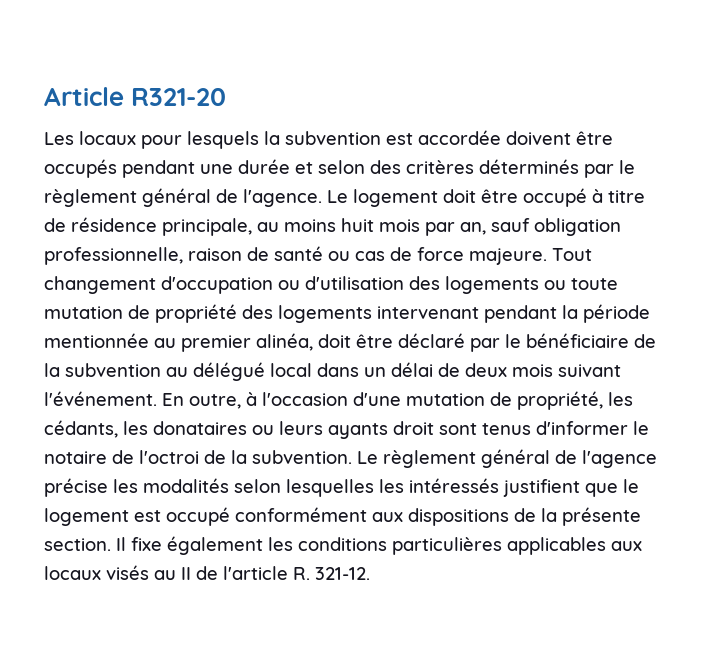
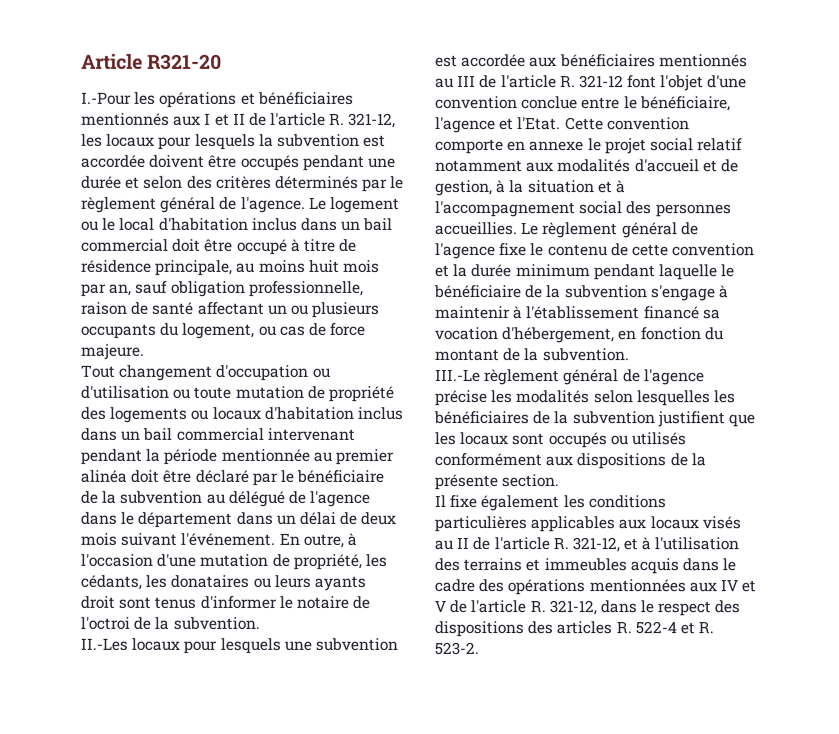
[44,132,74,145] Les -> [81,91,354,108] [81,112,397,128] [81,133,103,147] I.-Pour les opérations et bénéficiaires mentionnés aux I et II de l'article R. 321-12, les
(438, 198) none -> [81,217,394,231] [81,238,169,252] ou le local d'habitation inclus dans un bail commercial
(323, 253) none -> [197,301,381,318] [81,322,256,339] affectant un ou plusieurs occupants du logement,
(547, 256) none -> (145, 351) //
[409,276,539,294] des logements -> (169, 392) none
(372, 314) none -> [190,406,403,420] [80,427,264,441] ou locaux d'habitation inclus dans un bail commercial
[256,333,313,351] alinéa, -> [80,469,127,483] alinéa
[270,363,312,377] local -> [287,490,371,507] [80,511,233,528] de l'agence dans le département
(352, 457) none -> [80,637,398,654] [435,54,748,68] [435,75,748,92] [435,96,731,112] [435,117,690,134] [435,138,744,155] [435,159,739,173] [435,180,626,197] [435,201,732,218] [435,222,518,236] // II.-Les locaux pour lesquels une subvention est accordée aux bénéficiaires mentionnés au III de l'article R. 321-12 font l'objet d'une convention conclue entre le bénéficiaire, l'agence et l'Etat. Cette convention comporte en annexe le projet social relatif notamment aux modalités d'accueil et de gestion, à la situation et à l'accompagnement social des personnes accueillies.
(657, 459) none -> [499,243,756,257] [435,264,736,281] [434,285,729,302] [435,306,721,320] [435,327,724,344] [435,348,630,362] [434,369,704,386] fixe le contenu de cette convention et la durée minimum pendant laquelle le bénéficiaire de la subvention s'engage à maintenir à l'établissement financé sa vocation d'hébergement, en fonction du montant de la subvention. // III.-Le règlement général de l'agence
[409,478,639,497] [44,507,230,526] intéressés justifient que le logement est occupé -> [433,411,755,428] [434,432,686,449] bénéficiaires de la subvention justifient que les locaux sont occupés ou utilisés
(111, 544) none -> (560, 481) //
[315,567,370,580] 321-12. -> [571,537,740,553] [434,558,737,575] [434,579,757,596] [434,600,741,617] [434,621,715,638] [434,642,479,656] 321-12, et à l'utilisation des terrains et immeubles acquis dans le cadre des opérations mentionnées aux IV et V de l'article R. 321-12, dans le respect des dispositions des articles R. 522-4 et R. 523-2.

